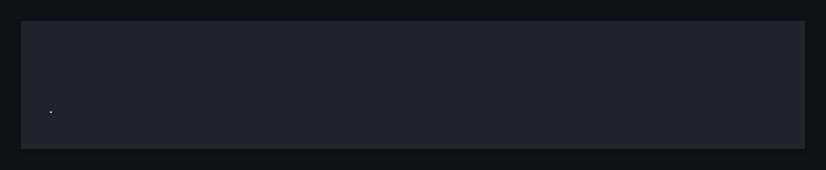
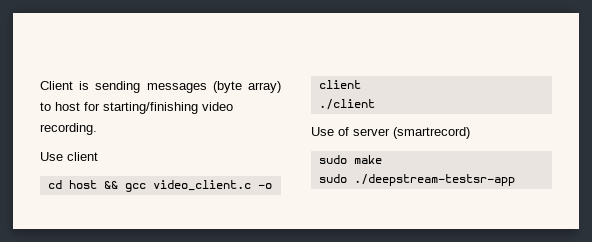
[49,111,53,113] . -> [40,81,281,93] [40,102,233,114] [40,123,97,135] [40,152,98,161] [47,180,272,192] [318,80,361,89] [318,99,375,110] [311,127,470,139] [318,155,382,164] [318,174,515,186] Client is sending messages (byte array) to host for starting/finishing video recording. // Use client // cd host && gcc video_client.c -o client // ./client // Use of server (smartrecord) // sudo make // sudo ./deepstream-testsr-app

